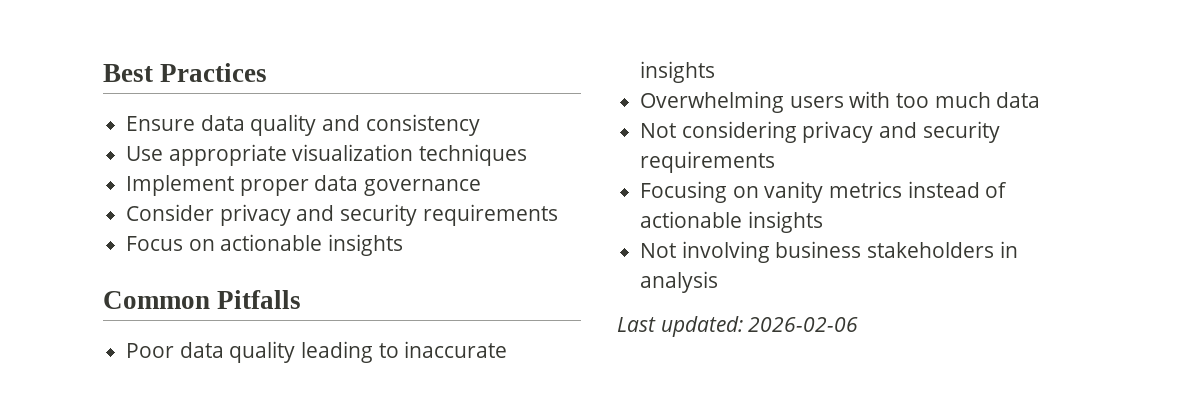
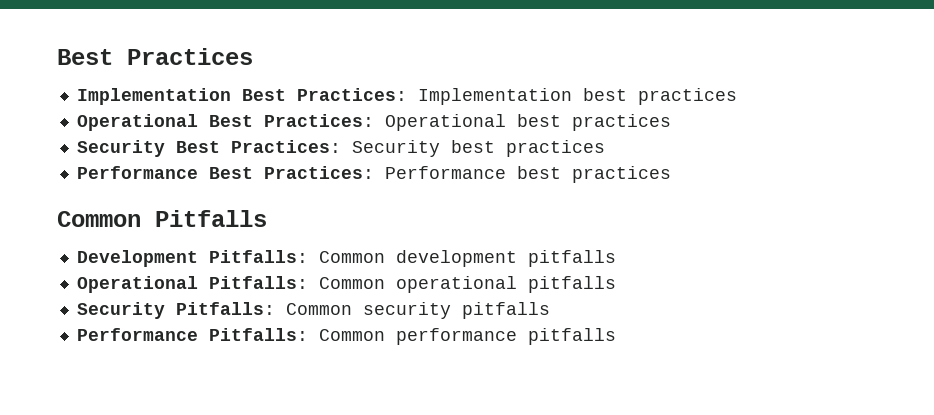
[126,114,480,136] [126,144,528,166] [126,175,482,196] [126,204,558,226] [126,234,404,256] [103,290,302,309] [126,341,508,363] [640,61,716,83] [640,91,1041,113] [640,121,1000,143] [640,151,776,173] [640,181,1008,203] [640,211,823,233] [640,241,1018,263] [640,271,719,293] [617,316,859,337] Ensure data quality and consistency // Use appropriate visualization techniques // Implement proper data governance // Consider privacy and security requirements // Focus on actionable insights // Common Pitfalls // Poor data quality leading to inaccurate insights // Overwhelming users with too much data // Not considering privacy and security requirements // Focusing on vanity metrics instead of actionable insights // Not involving business stakeholders in analysis // Last updated: 2026-02-06 -> [76,88,737,105] [76,114,671,131] [76,140,605,157] [76,166,671,183] [57,210,267,227] [76,250,616,267] [76,276,616,293] [76,302,550,319] [76,328,616,345] Implementation Best Practices: Implementation best practices // Operational Best Practices: Operational best practices // Security Best Practices: Security best practices // Performance Best Practices: Performance best practices // Common Pitfalls // Development Pitfalls: Common development pitfalls // Operational Pitfalls: Common operational pitfalls // Security Pitfalls: Common security pitfalls // Performance Pitfalls: Common performance pitfalls

